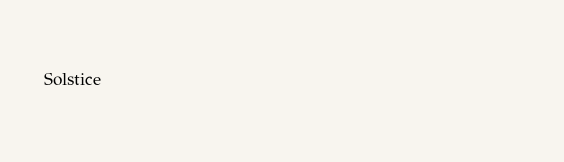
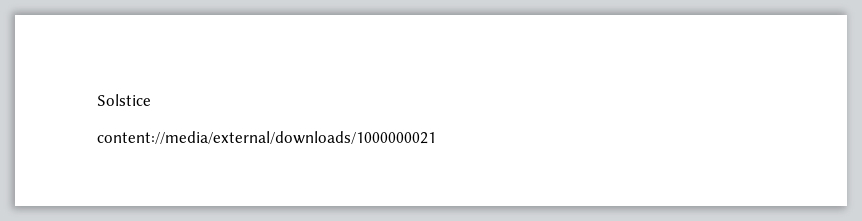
(101, 79) none -> [97,131,436,144] // content://media/external/downloads/1000000021

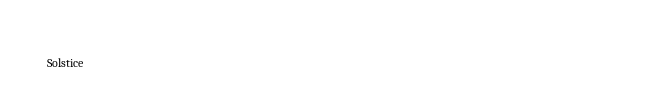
[97,131,436,144] // content://media/external/downloads/1000000021 -> (84, 62) none

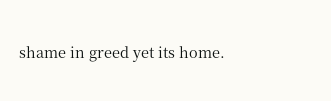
[47,58,84,67] Solstice -> [19,46,225,62] shame in greed yet its home.

